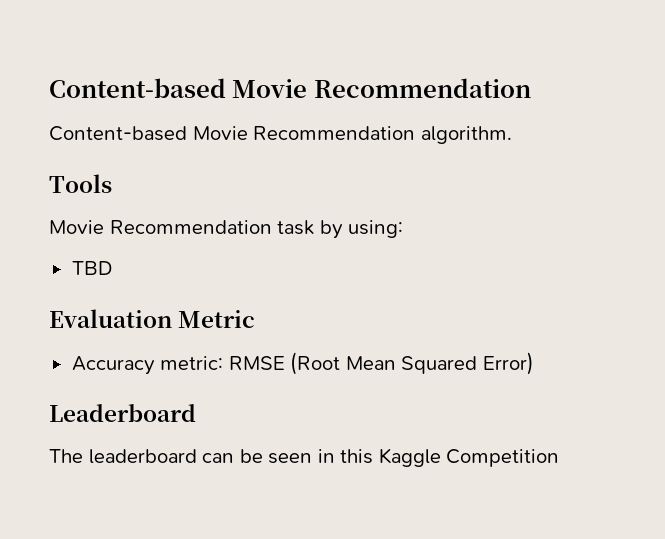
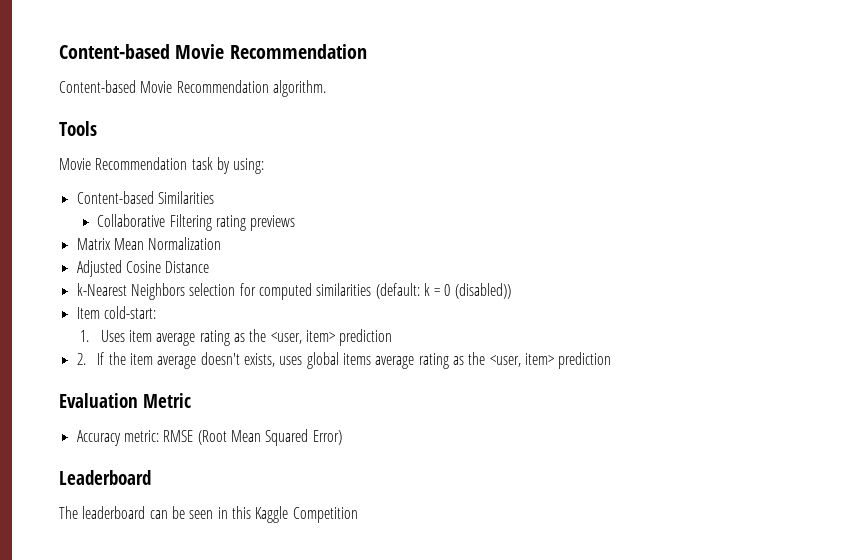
[71,261,112,275] TBD -> [76,191,214,204] [97,214,296,231] [76,237,222,250] [76,260,210,277] [76,283,511,300] [76,306,156,319] [79,329,393,346] [76,352,612,369] Content-based Similarities // Collaborative Filtering rating previews // Matrix Mean Normalization // Adjusted Cosine Distance // k-Nearest Neighbors selection for computed similarities (default: k = 0 (disabled)) // Item cold-start: // 1. Uses item average rating as the <user, item> prediction // 2. If the item average doesn't exists, uses global items average rating as the <user, item> prediction

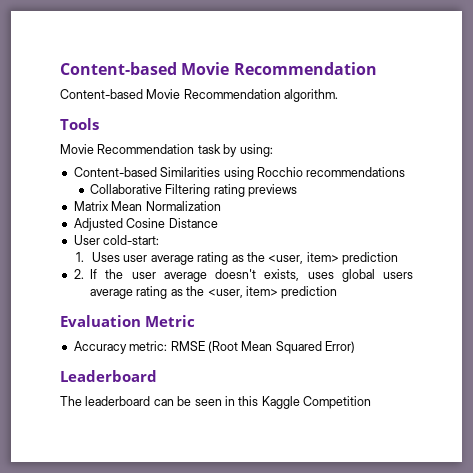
(214, 197) none -> [223,167,406,180] using Rocchio recommendations
[76,283,511,300] [76,307,100,319] k-Nearest Neighbors selection for computed similarities (default: k = 0 (disabled)) // Item -> [73,235,100,245] User
[129,330,153,342] item -> [123,255,148,262] user
[130,353,154,365] item -> [131,272,156,279] user
[343,353,372,365] items -> [383,272,413,279] users

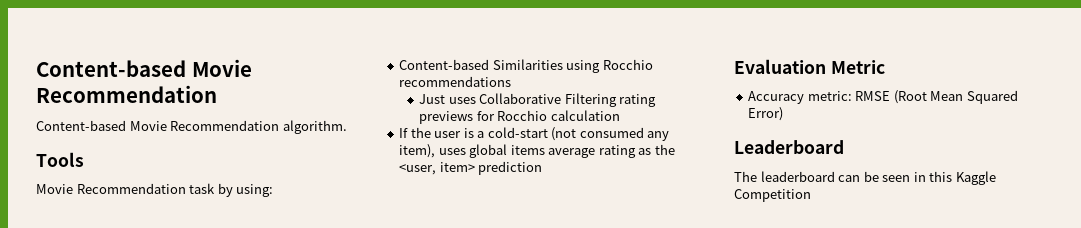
(406, 172) none -> [419,94,476,104] Just uses
[73,201,221,211] [73,218,218,231] [73,235,160,245] [76,252,399,265] [73,269,300,282] // Matrix Mean Normalization // Adjusted Cosine Distance // User cold-start: // 1. Uses user average rating as the <user, item> prediction // 2. If the user average doesn't exists, -> [476,110,620,121] [399,127,670,141] [399,144,436,158] for Rocchio calculation // If the user is a cold-start (not consumed any item),
[383,272,413,279] users -> [510,145,545,155] items

